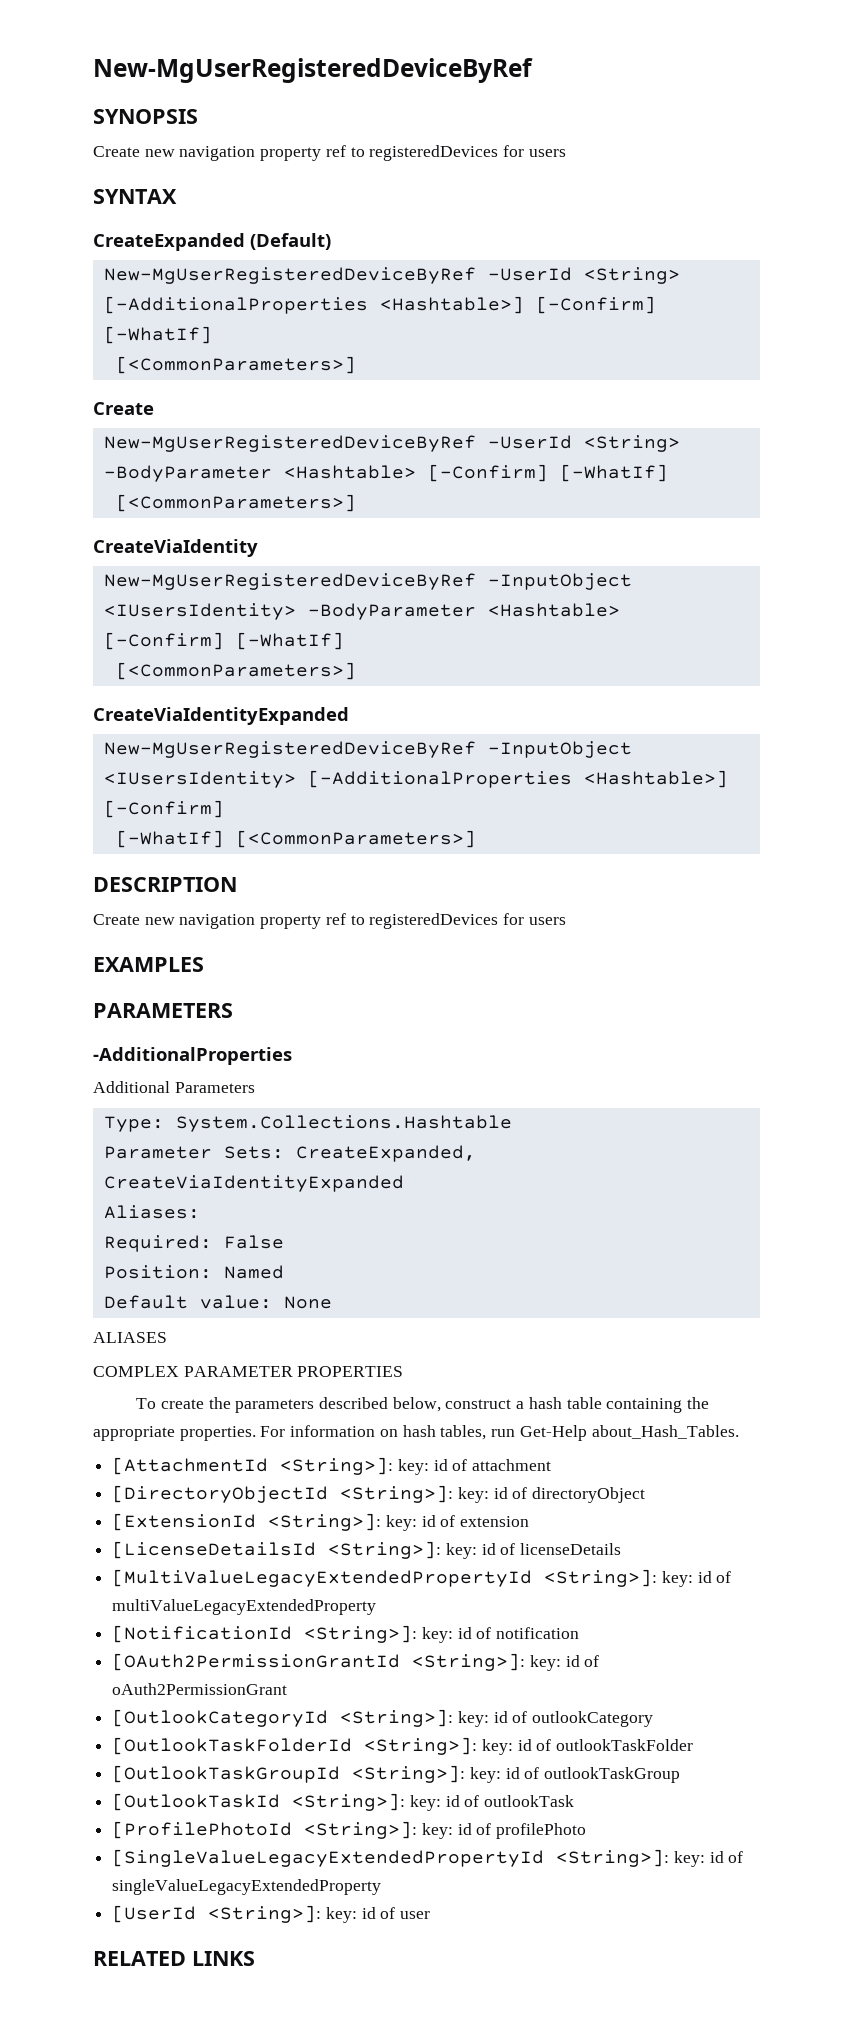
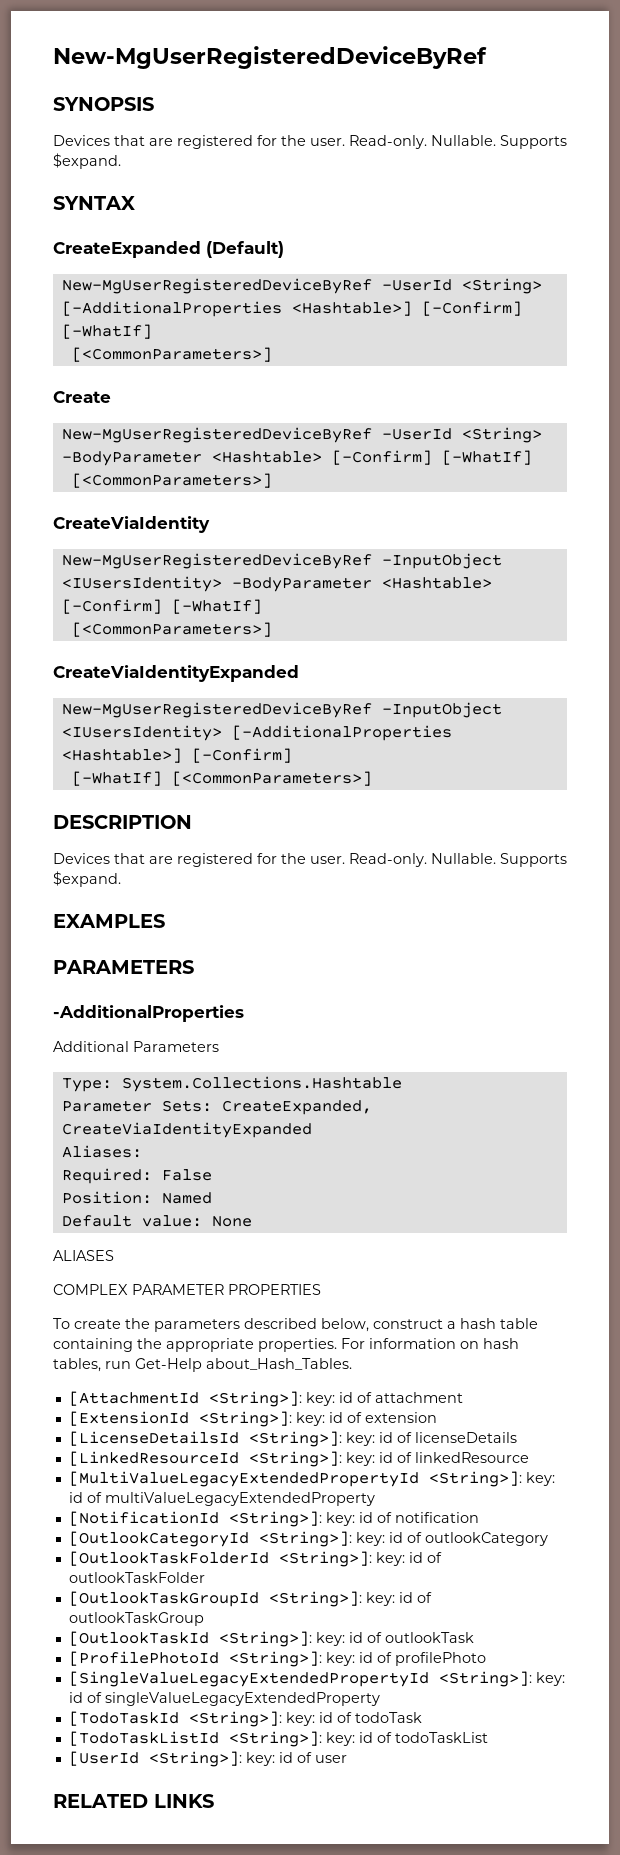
[93,145,566,161] Create new navigation property ref to registeredDevices for users -> [53,135,567,149] [53,153,121,169] Devices that are registered for the user. Read-only. Nullable. Supports $expand.
[93,913,566,929] Create new navigation property ref to registeredDevices for users -> [53,853,567,867] [53,871,121,887] Devices that are registered for the user. Read-only. Nullable. Supports $expand.
[112,1485,646,1503] // [DirectoryObjectId <String>]: key: id of directoryObject -> (463, 1397) none
(622, 1549) none -> [68,1451,529,1467] // [LinkedResourceId <String>]: key: id of linkedResource
[112,1653,600,1671] [112,1683,288,1695] // [OAuth2PermissionGrantId <String>]: key: id of oAuth2PermissionGrant -> (479, 1517) none
(382, 1887) none -> [68,1711,422,1727] [68,1731,488,1747] // [TodoTaskId <String>]: key: id of todoTask // [TodoTaskListId <String>]: key: id of todoTaskList

